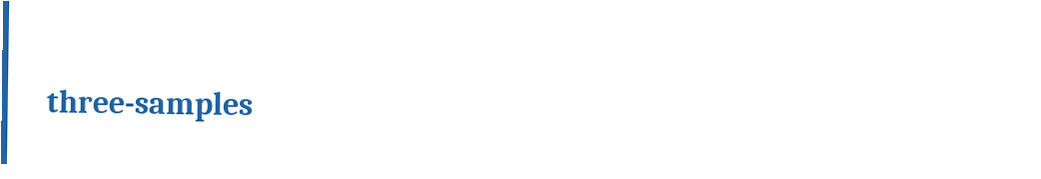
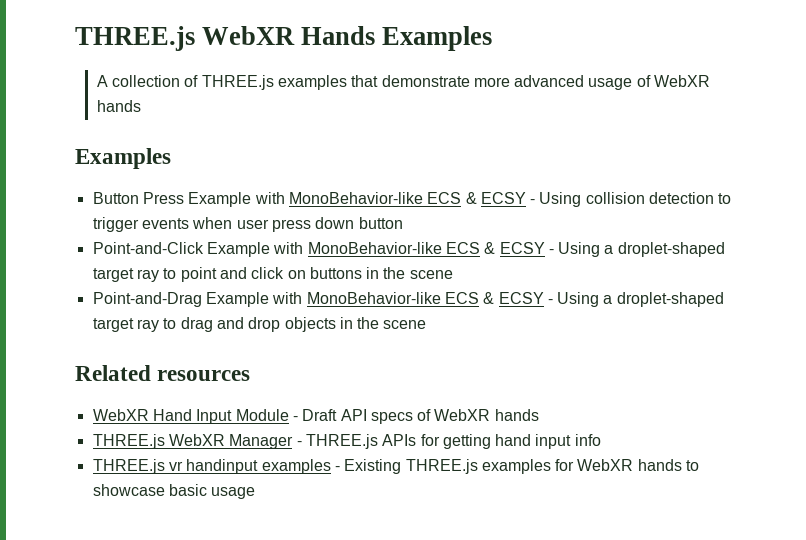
[46,89,253,123] three-samples -> [75,26,493,51] [96,75,711,90] [96,100,141,112] [75,148,171,169] [92,192,732,207] [92,217,403,232] [92,242,725,257] [92,267,453,282] [92,292,724,307] [92,317,427,332] [75,365,251,381] [92,409,539,424] [92,434,601,449] [92,459,700,474] [92,484,256,499] THREE.js WebXR Hands Examples // A collection of THREE.js examples that demonstrate more advanced usage of WebXR hands // Examples // Button Press Example with MonoBehavior-like ECS & ECSY - Using collision detection to trigger events when user press down button // Point-and-Click Example with MonoBehavior-like ECS & ECSY - Using a droplet-shaped target ray to point and click on buttons in the scene // Point-and-Drag Example with MonoBehavior-like ECS & ECSY - Using a droplet-shaped target ray to drag and drop objects in the scene // Related resources // WebXR Hand Input Module - Draft API specs of WebXR hands // THREE.js WebXR Manager - THREE.js APIs for getting hand input info // THREE.js vr handinput examples - Existing THREE.js examples for WebXR hands to showcase basic usage

